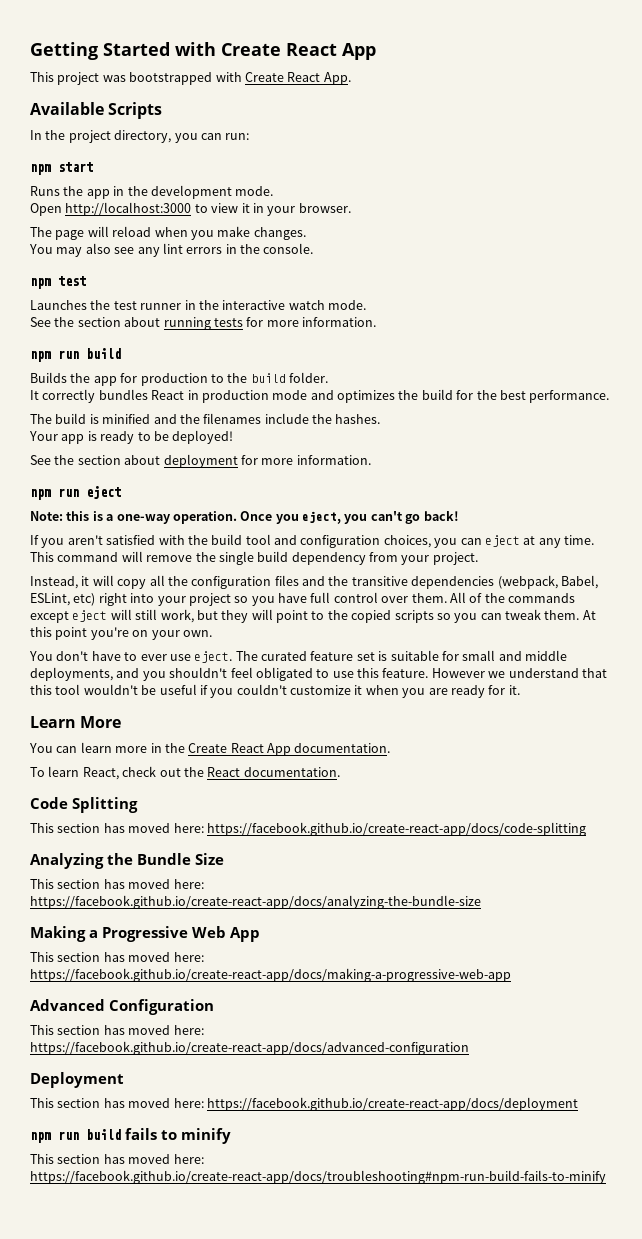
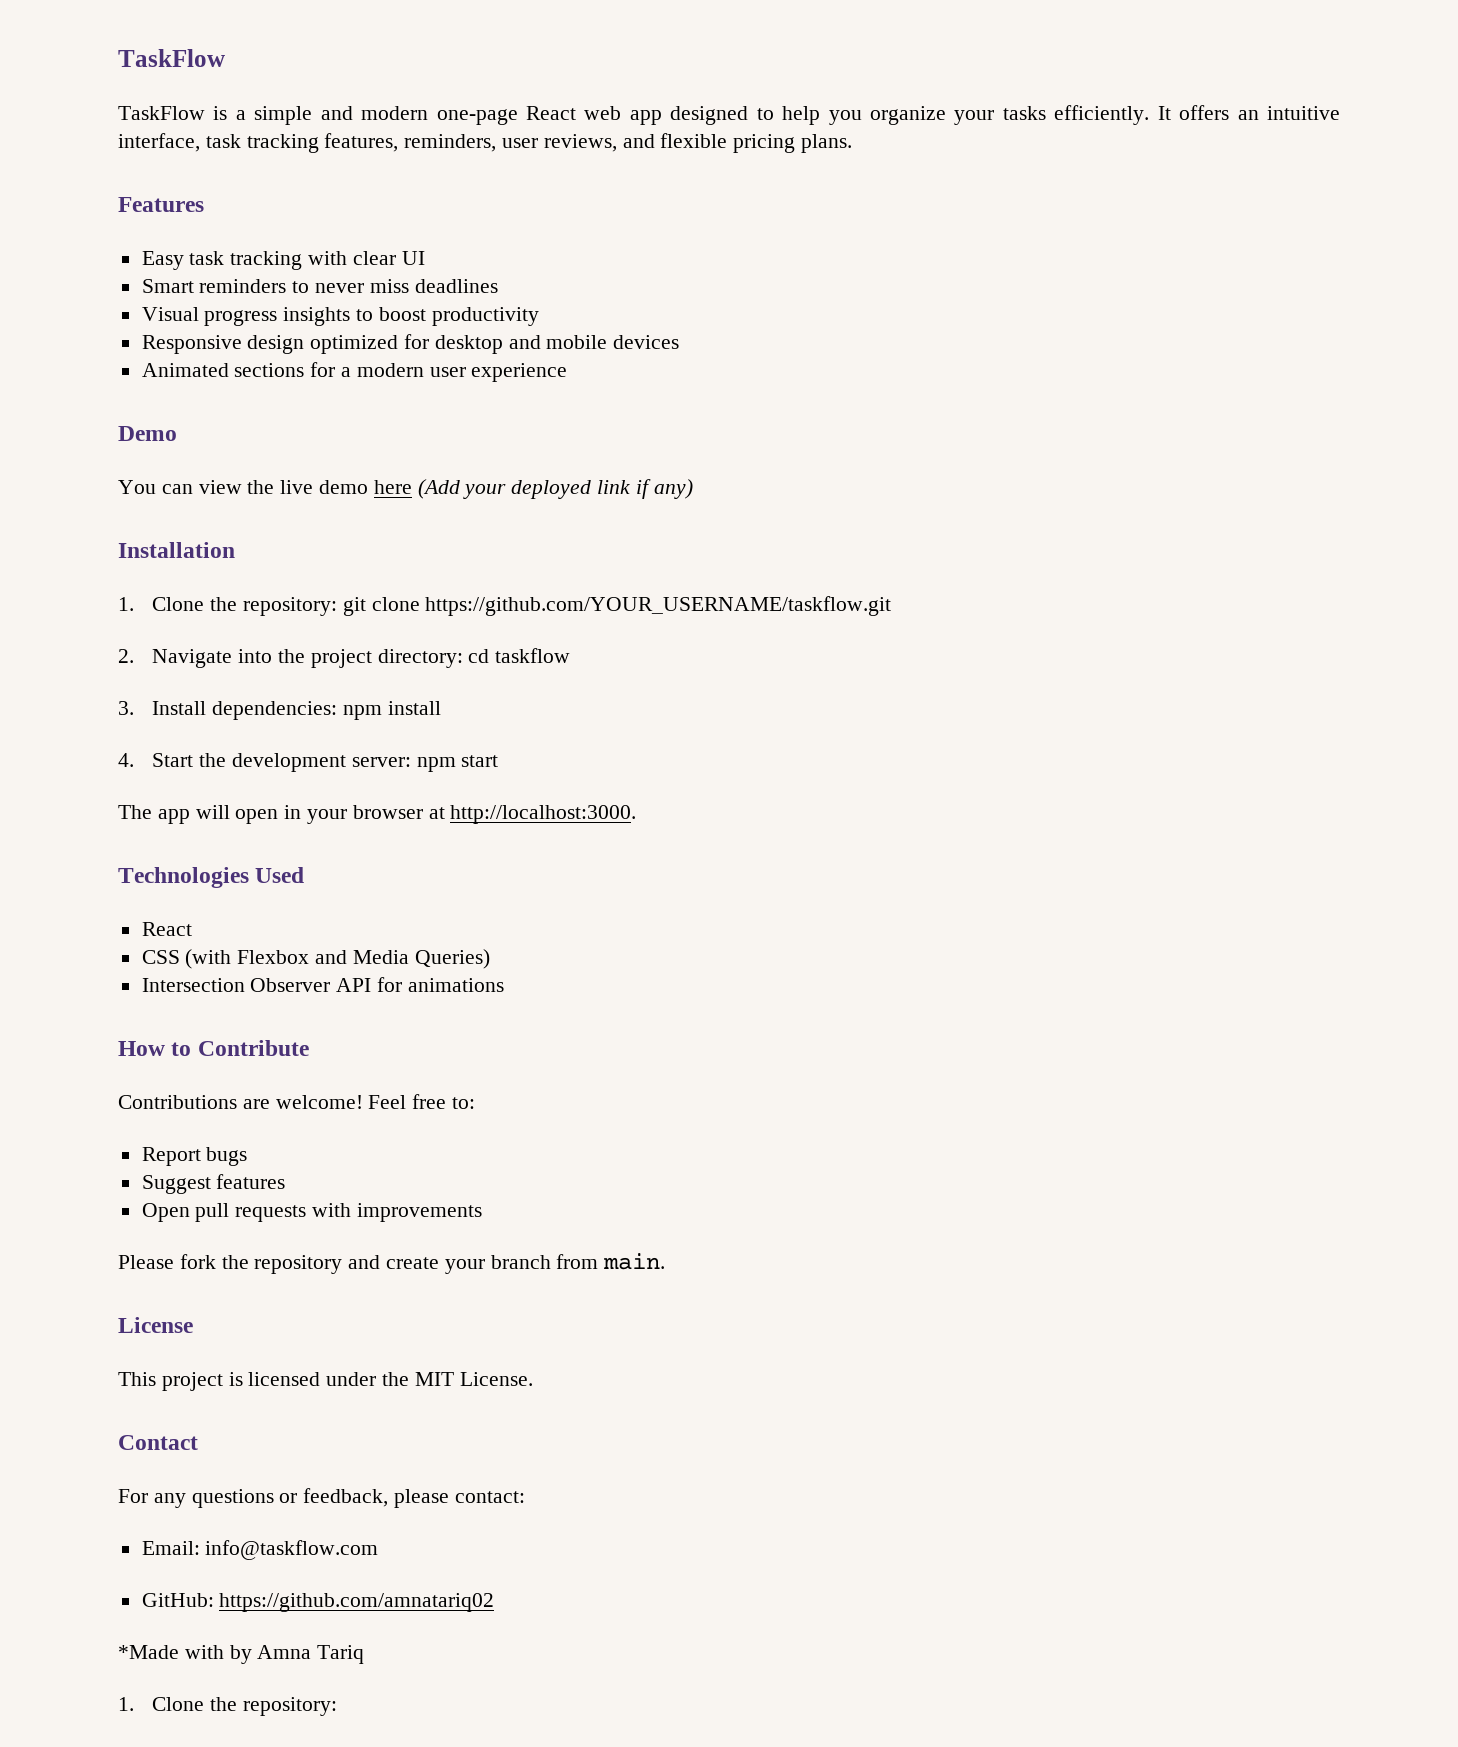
[30,42,376,60] [30,72,351,85] [30,102,163,119] [30,130,250,143] [30,162,93,175] [30,185,274,199] [30,202,351,216] [30,226,306,240] [29,243,314,257] [30,276,86,289] [30,300,366,310] [30,317,376,330] [30,348,121,362] [30,372,328,386] [30,389,610,403] [30,413,381,424] [29,430,234,444] [30,454,371,468] [30,486,121,500] [30,511,459,524] [30,534,594,548] [30,551,478,565] [30,575,598,589] [30,592,575,606] [30,609,596,623] [30,627,212,640] [29,650,567,663] [30,667,607,681] [30,684,520,698] [30,716,122,728] [29,742,391,756] [30,766,340,780] [30,797,138,813] [30,822,586,836] [30,853,224,869] [30,879,204,889] [30,895,481,909] [30,926,260,942] [30,952,204,962] [30,968,511,982] [30,999,214,1015] [30,1025,204,1035] [30,1041,469,1055] [30,1072,124,1088] [30,1097,578,1111] [30,1128,231,1144] [30,1154,204,1164] [30,1170,606,1184] Getting Started with Create React App // This project was bootstrapped with Create React App. // Available Scripts // In the project directory, you can run: // npm start // Runs the app in the development mode. // Open http://localhost:3000 to view it in your browser. // The page will reload when you make changes. // You may also see any lint errors in the console. // npm test // Launches the test runner in the interactive watch mode. // See the section about running tests for more information. // npm run build // Builds the app for production to the build folder. // It correctly bundles React in production mode and optimizes the build for the best performance. // The build is minified and the filenames include the hashes. // Your app is ready to be deployed! // See the section about deployment for more information. // npm run eject // Note: this is a one-way operation. Once you eject, you can't go back! // If you aren't satisfied with the build tool and configuration choices, you can eject at any time. This command will remove the single build dependency from your project. // Instead, it will copy all the configuration files and the transitive dependencies (webpack, Babel, ESLint, etc) right into your project so you have full control over them. All of the commands except eject will still work, but they will point to the copied scripts so you can tweak them. At this point you're on your own. // You don't have to ever use eject. The curated feature set is suitable for small and middle deployments, and you shouldn't feel obligated to use this feature. However we understand that this tool wouldn't be useful if you couldn't customize it when you are ready for it. // Learn More // You can learn more in the Create React App documentation. // To learn React, check out the React documentation. // Code Splitting // This section has moved here: https://facebook.github.io/create-react-app/docs/code-splitting // Analyzing the Bundle Size // This section has moved here: https://facebook.github.io/create-react-app/docs/analyzing-the-bundle-size // Making a Progressive Web App // This section has moved here: https://facebook.github.io/create-react-app/docs/making-a-progressive-web-app // Advanced Configuration // This section has moved here: https://facebook.github.io/create-react-app/docs/advanced-configuration // Deployment // This section has moved here: https://facebook.github.io/create-react-app/docs/deployment // npm run build fails to minify // This section has moved here: https://facebook.github.io/create-react-app/docs/troubleshooting#npm-run-build-fails-to-minify -> [118,49,225,67] [118,105,1340,125] [118,133,853,153] [118,197,204,212] [141,251,425,270] [141,279,498,293] [141,307,539,326] [141,334,680,354] [141,362,568,382] [118,426,177,441] [118,479,693,499] [118,542,235,558] [118,596,892,616] [118,648,571,668] [118,701,441,720] [118,753,499,772] [118,805,637,824] [118,867,305,888] [141,922,192,936] [141,949,490,969] [141,977,504,992] [118,1040,309,1056] [118,1094,476,1109] [141,1147,248,1166] [141,1174,286,1194] [141,1203,482,1222] [118,1253,666,1274] [118,1317,193,1333] [118,1372,533,1391] [118,1435,198,1450] [118,1488,525,1508] [141,1540,379,1560] [141,1593,495,1612] [118,1645,365,1664] [118,1697,337,1716] TaskFlow // TaskFlow is a simple and modern one-page React web app designed to help you organize your tasks efficiently. It offers an intuitive interface, task tracking features, reminders, user reviews, and flexible pricing plans. // Features // Easy task tracking with clear UI // Smart reminders to never miss deadlines // Visual progress insights to boost productivity // Responsive design optimized for desktop and mobile devices // Animated sections for a modern user experience // Demo // You can view the live demo here (Add your deployed link if any) // Installation // 1. Clone the repository: git clone https://github.com/YOUR_USERNAME/taskflow.git // 2. Navigate into the project directory: cd taskflow // 3. Install dependencies: npm install // 4. Start the development server: npm start // The app will open in your browser at http://localhost:3000. // Technologies Used // React // CSS (with Flexbox and Media Queries) // Intersection Observer API for animations // How to Contribute // Contributions are welcome! Feel free to: // Report bugs // Suggest features // Open pull requests with improvements // Please fork the repository and create your branch from main. // License // This project is licensed under the MIT License. // Contact // For any questions or feedback, please contact: // Email: info@taskflow.com // GitHub: https://github.com/amnatariq02 // *Made with by Amna Tariq // 1. Clone the repository:

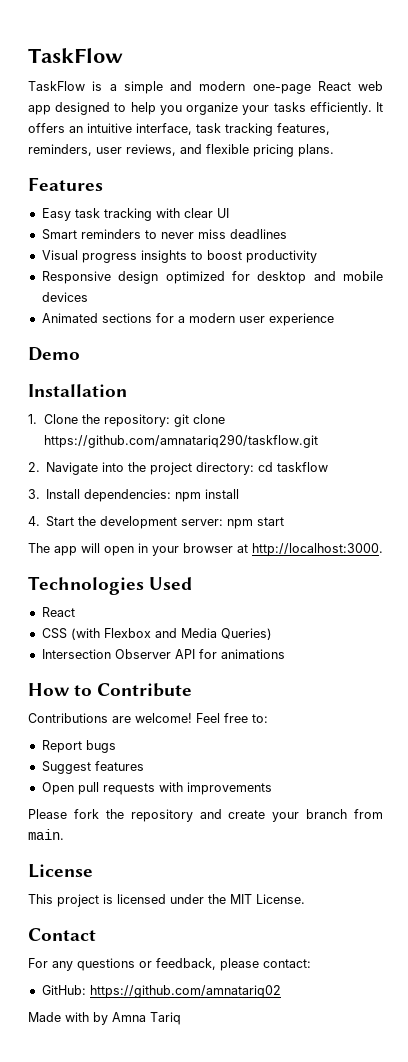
[118,479,693,499] // You can view the live demo here (Add your deployed link if any) -> (80, 354) none
[425,596,892,616] https://github.com/YOUR_USERNAME/taskflow.git -> [44,434,319,448] https://github.com/amnatariq290/taskflow.git
[141,1540,379,1560] // Email: info@taskflow.com -> (311, 963) none
[118,1645,179,1659] *Made -> [28,1012,61,1022] Made
[118,1697,337,1716] // 1. Clone the repository: -> (181, 1018) none

